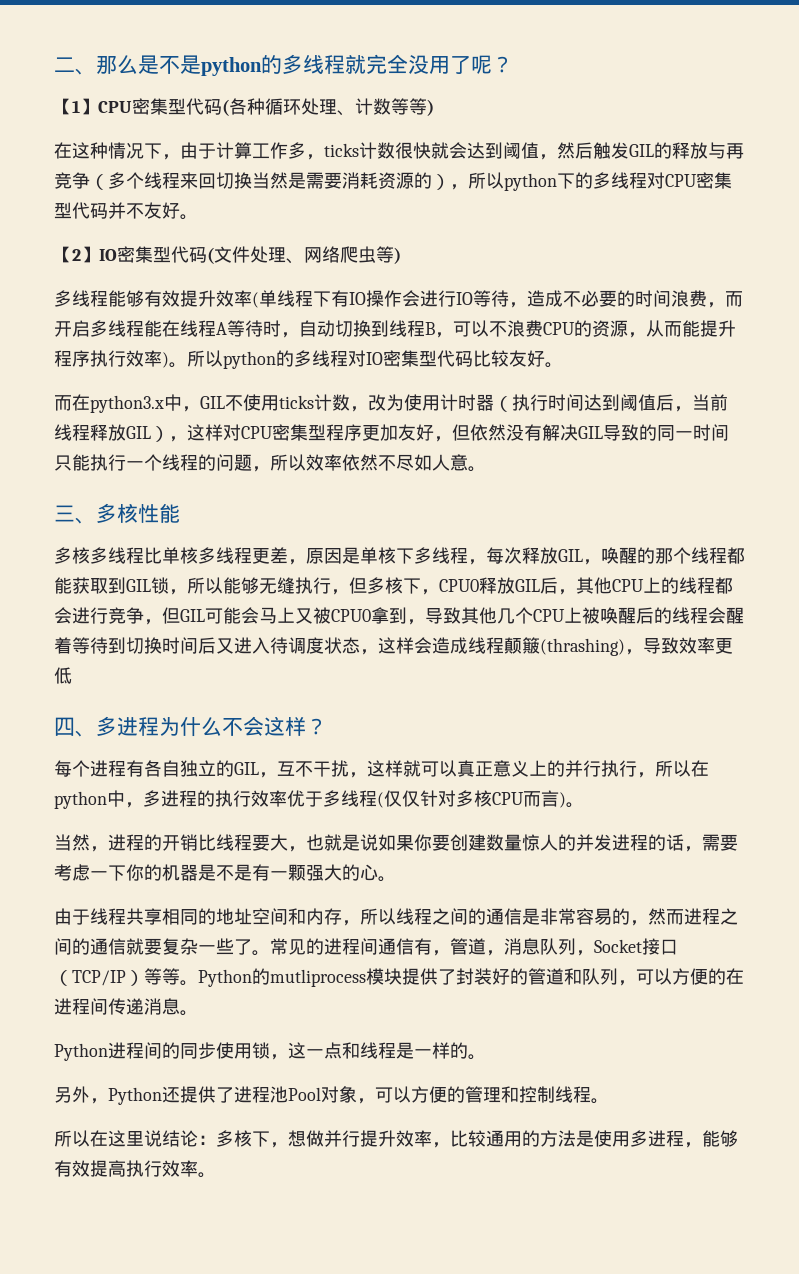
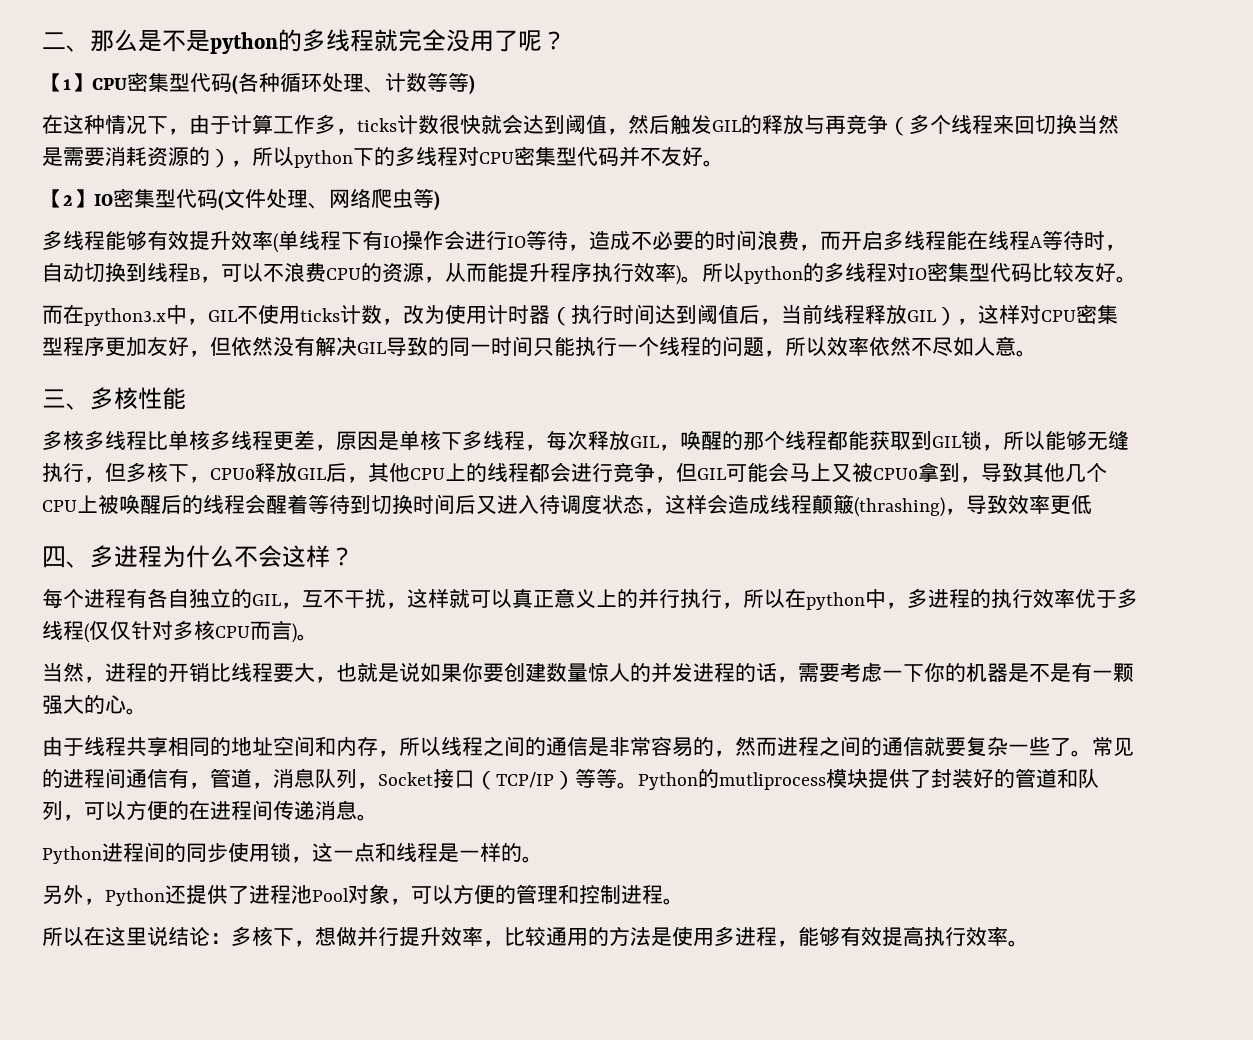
[555,1086,573,1103] 线 -> [621,885,642,904] 进

